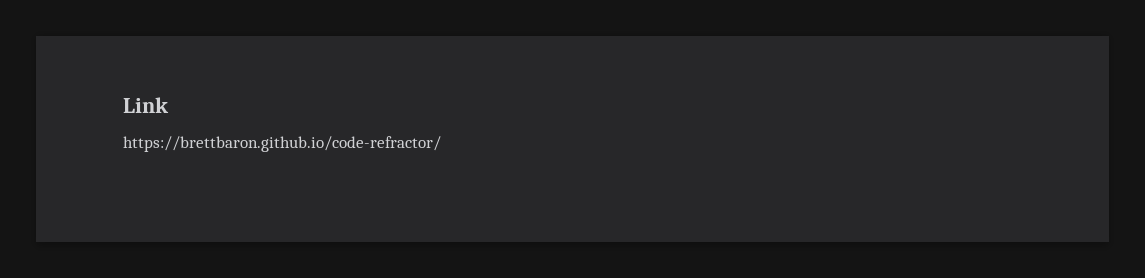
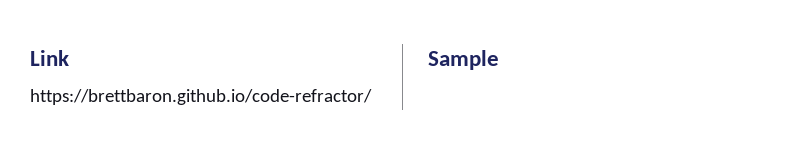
(441, 144) none -> [428,50,499,70] // Sample

